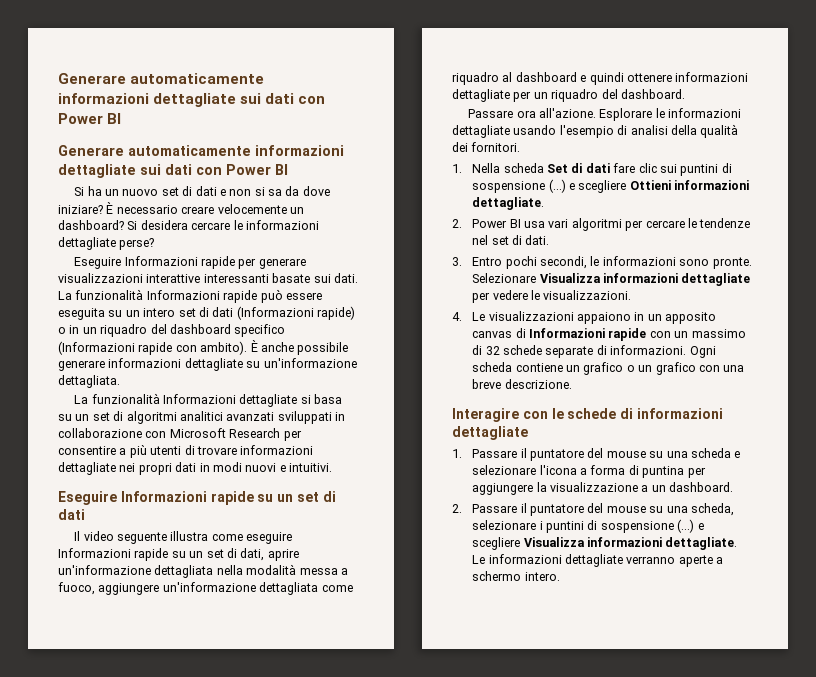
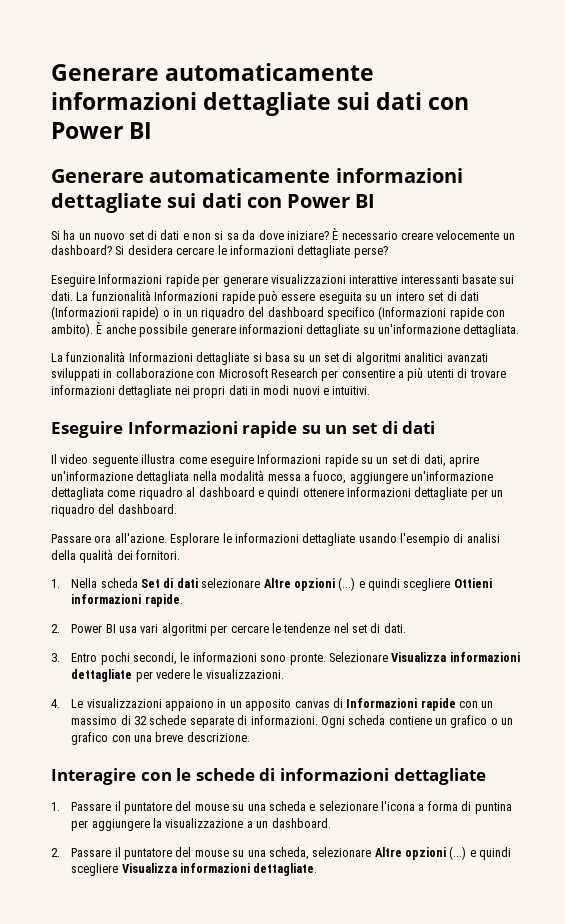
[613,163,732,176] [472,179,576,193] fare clic sui puntini di sospensione (...) e -> [201,577,401,591] selezionare Altre opzioni (...) e quindi
[472,197,545,210] dettagliate. -> [144,594,183,607] rapide.
[539,519,704,533] i puntini di sospensione (...) e -> [374,846,512,860] Altre opzioni (...) e quindi
[472,554,724,567] [472,571,560,581] Le informazioni dettagliate verranno aperte a schermo intero. -> (318, 869) none

